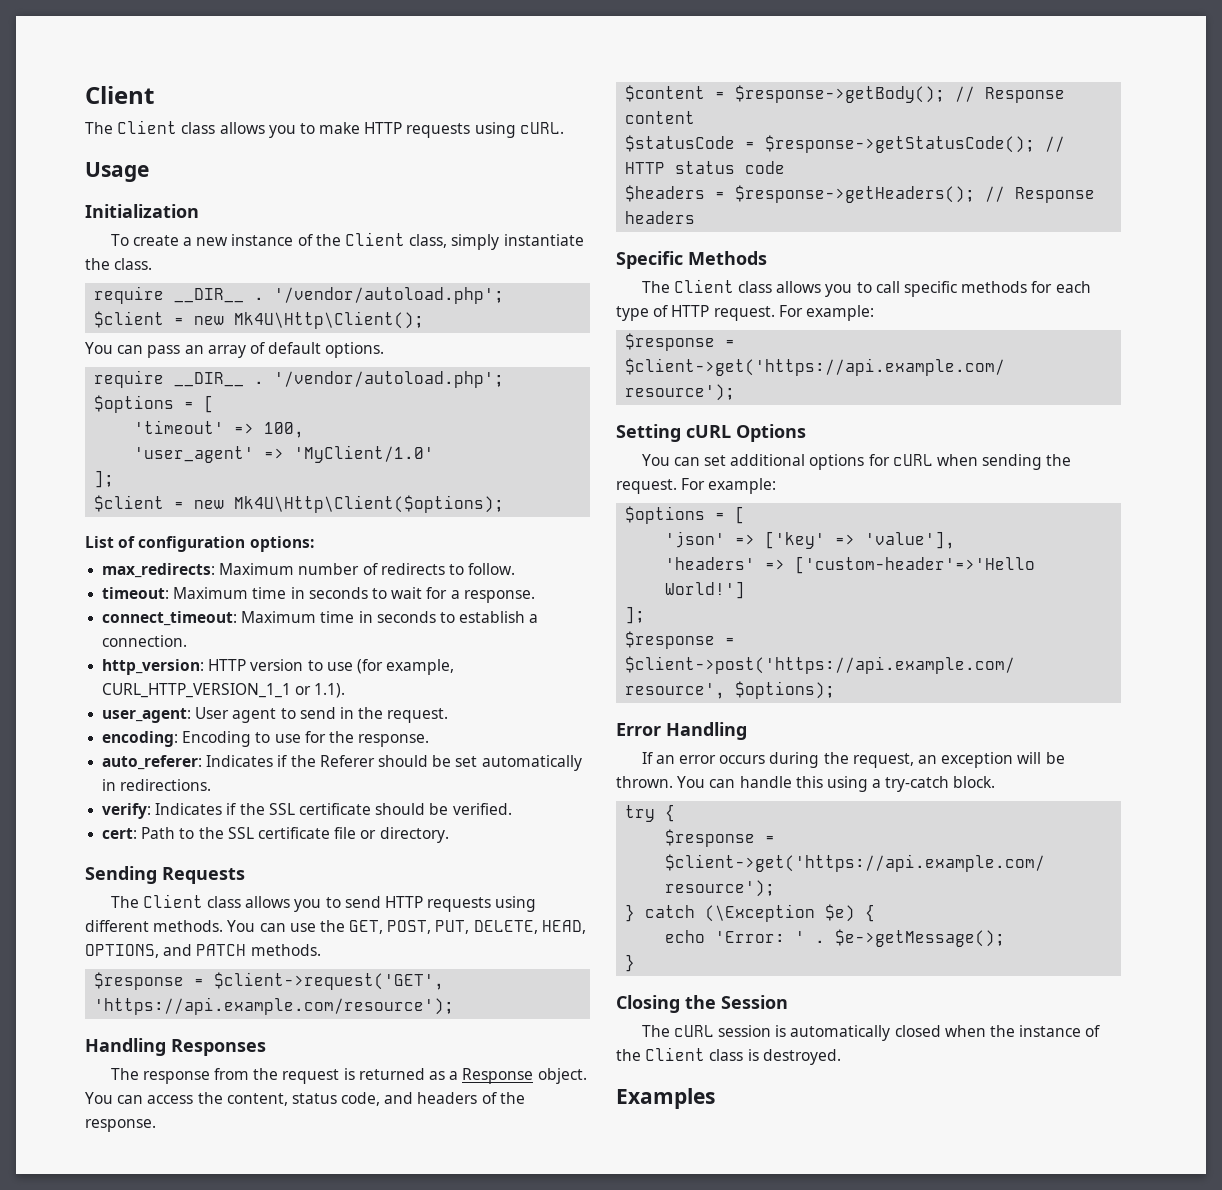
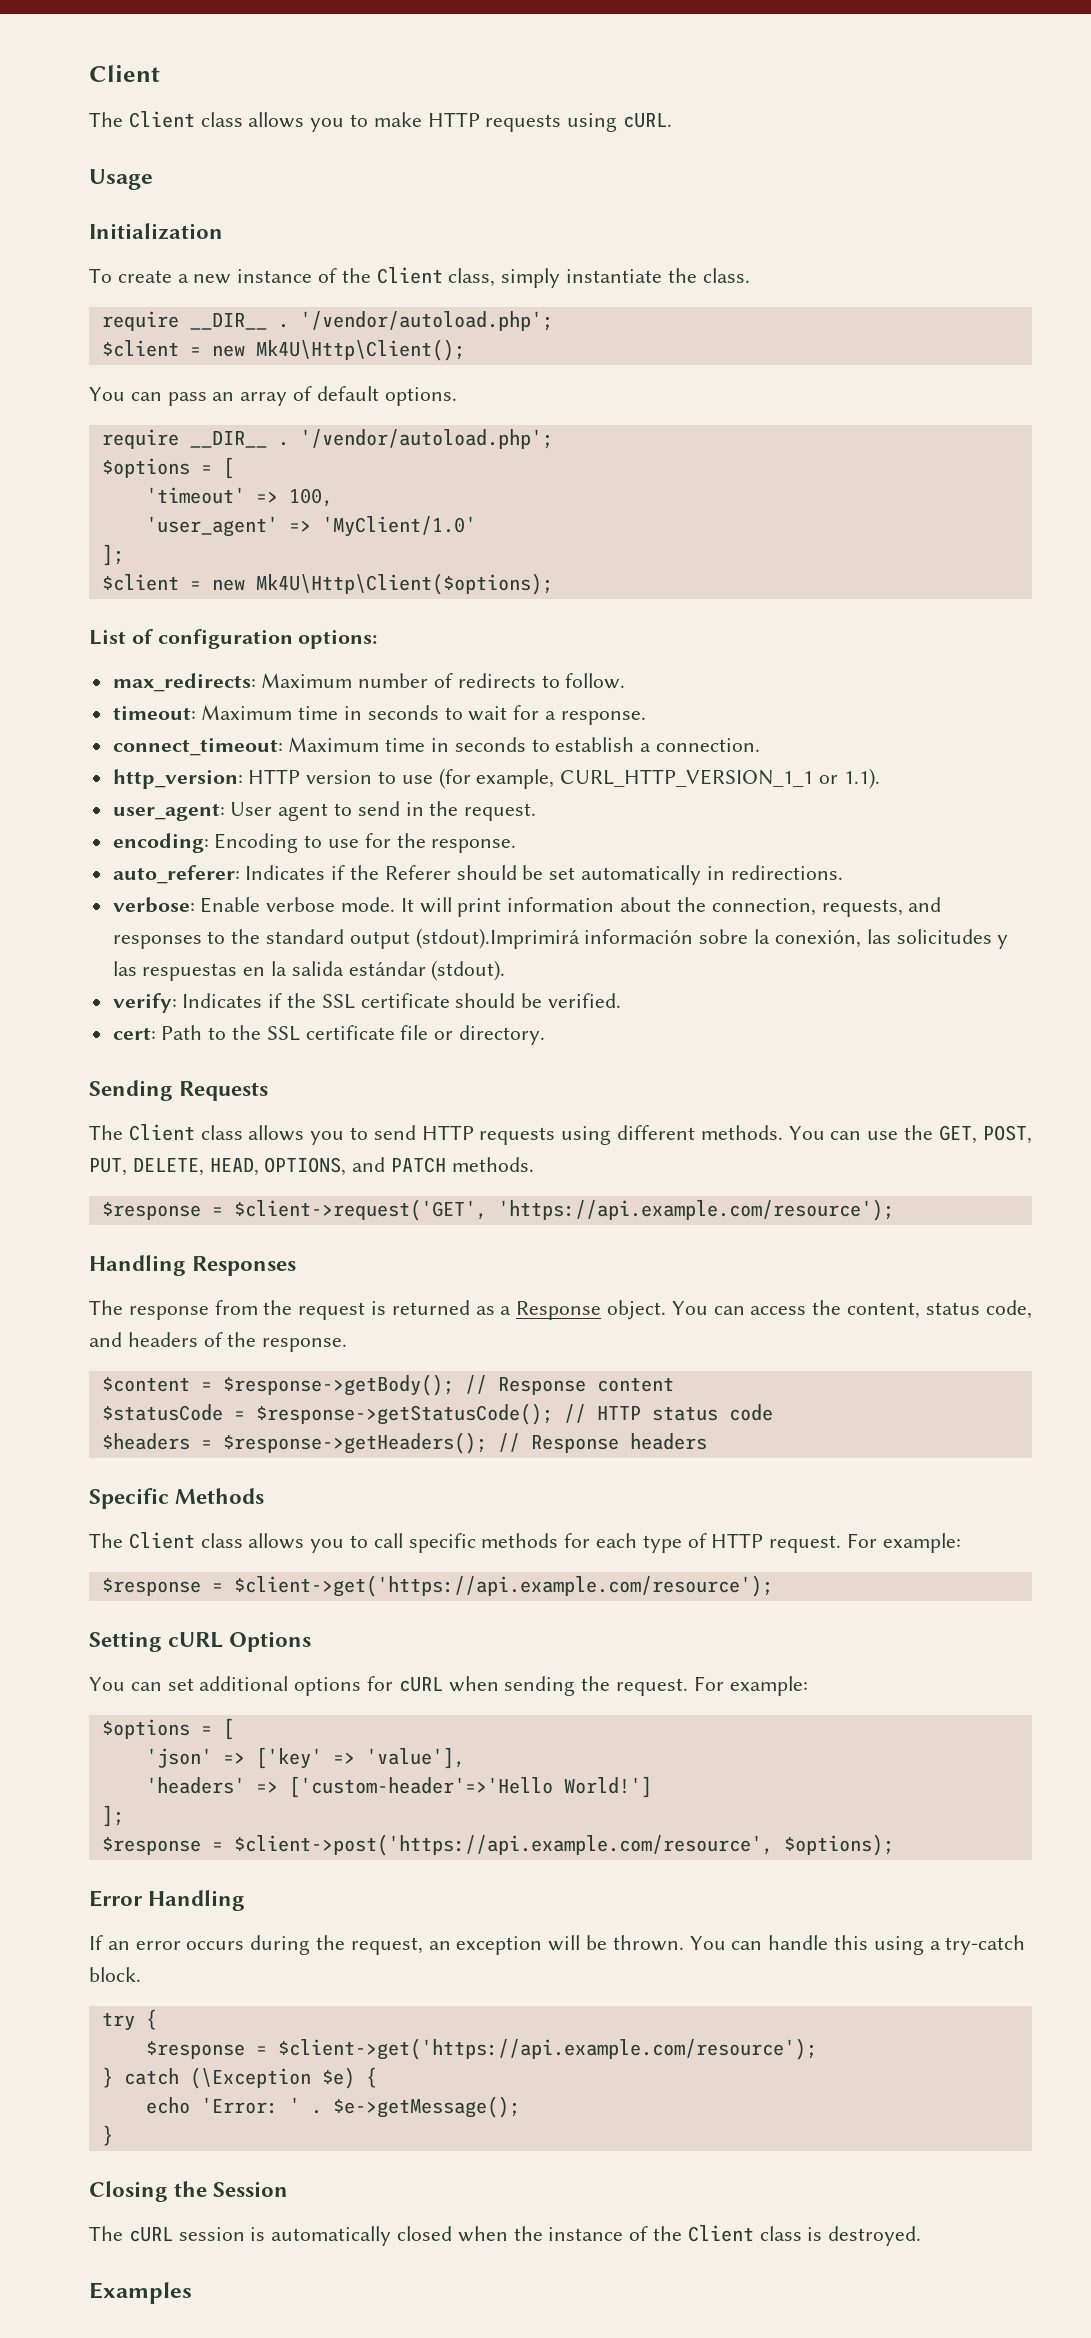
(212, 785) none -> [112,897,942,917] [112,928,1009,949] [112,960,506,981] // verbose: Enable verbose mode. It will print information about the connection, requests, and responses to the standard output (stdout).Imprimirá información sobre la conexión, las solicitudes y las respuestas en la salida estándar (stdout).

